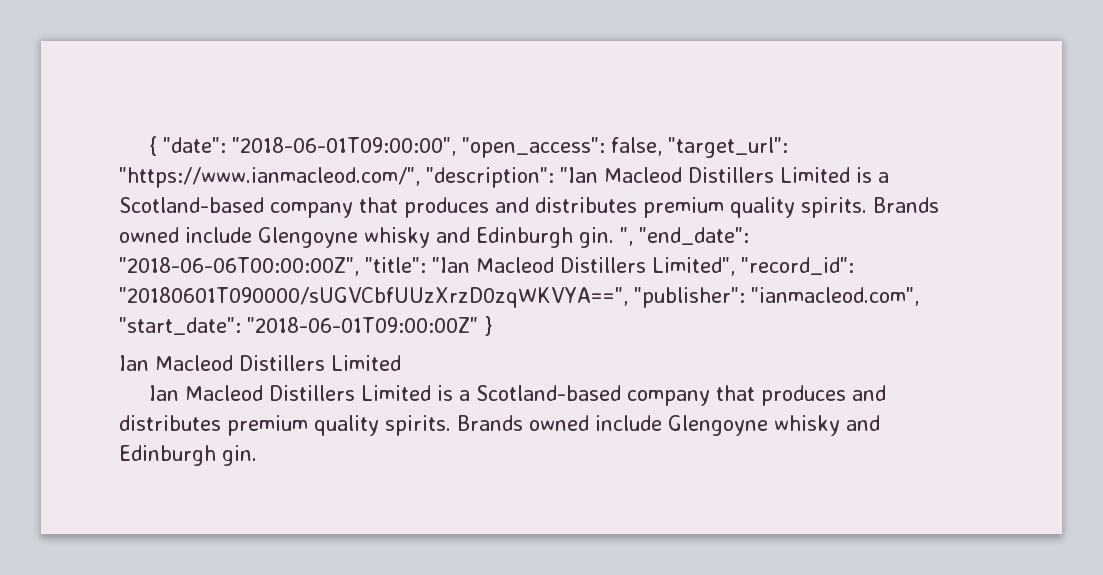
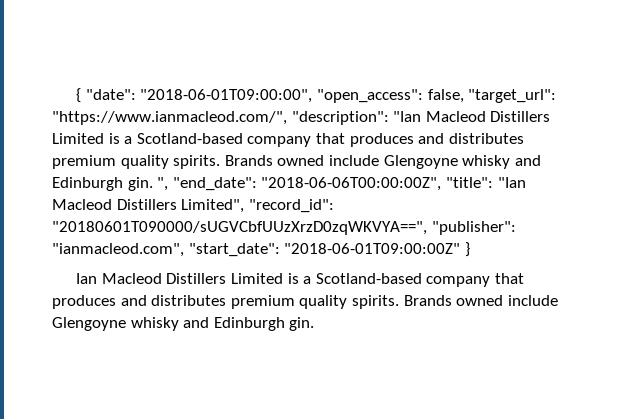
[148,385,431,401] // Ian Macleod Distillers Limited -> (284, 278) none

